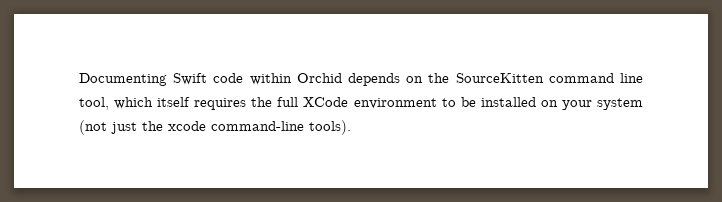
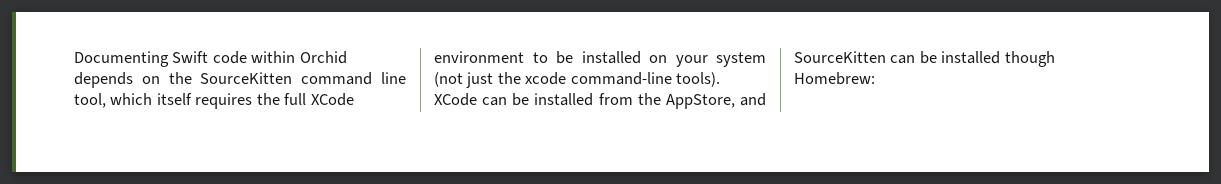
(351, 127) none -> [434,93,766,109] [794,51,1055,67] [794,72,875,85] XCode can be installed from the AppStore, and SourceKitten can be installed though Homebrew:

